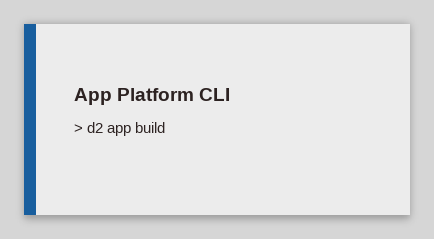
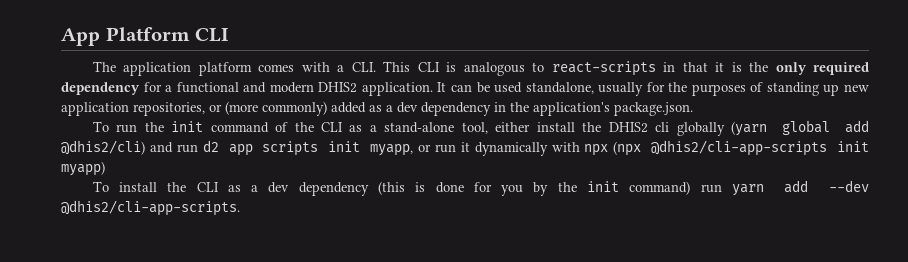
[74,122,166,136] > d2 app build -> [92,61,869,76] [61,82,869,96] [61,101,693,116] [92,120,870,136] [61,140,870,156] [61,161,105,176] [92,180,869,196] [61,200,240,216] The application platform comes with a CLI. This CLI is analogous to react-scripts in that it is the only required dependency for a functional and modern DHIS2 application. It can be used standalone, usually for the purposes of standing up new application repositories, or (more commonly) added as a dev dependency in the application's package.json. // To run the init command of the CLI as a stand-alone tool, either install the DHIS2 cli globally (yarn global add @dhis2/cli) and run d2 app scripts init myapp, or run it dynamically with npx (npx @dhis2/cli-app-scripts init myapp) // To install the CLI as a dev dependency (this is done for you by the init command) run yarn add --dev @dhis2/cli-app-scripts.

